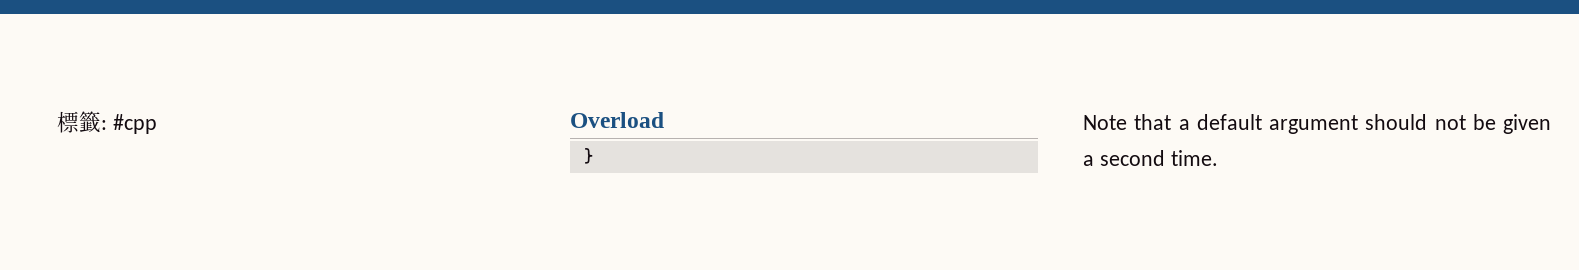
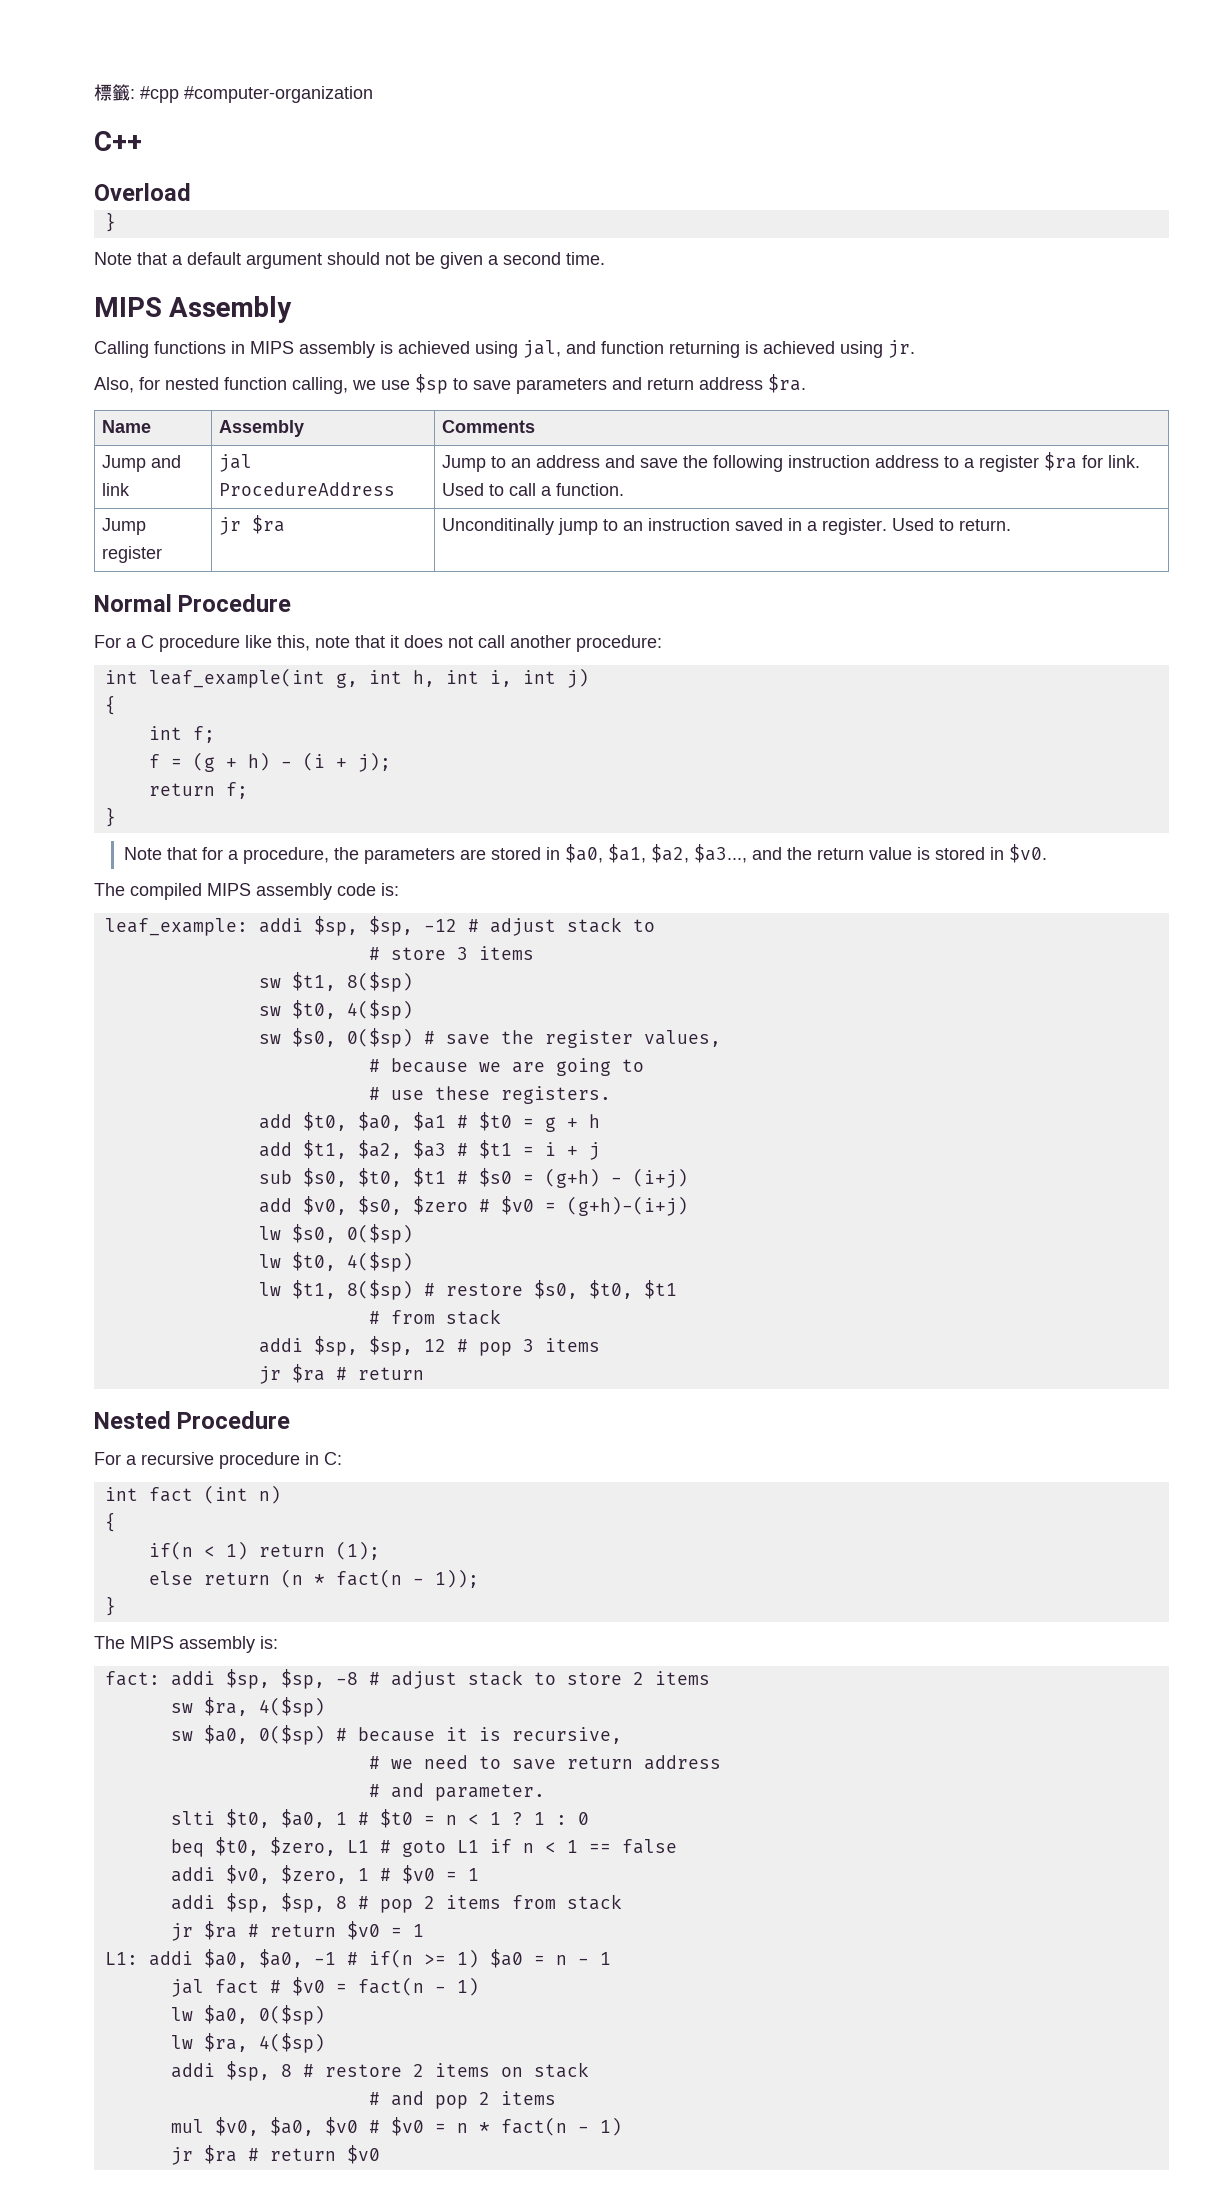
(157, 124) none -> [184,86,373,103] [94,131,142,151] #computer-organization // C++
(1218, 158) none -> [94,296,293,323] [94,340,915,358] [94,374,806,394] [102,420,152,433] [219,420,305,437] [442,420,536,433] [102,455,182,472] [102,483,131,496] [219,454,253,472] [219,482,396,496] [442,452,1141,472] [442,483,625,496] [102,518,147,535] [102,546,163,563] [219,515,286,535] [442,518,1012,535] [94,594,292,612] [94,635,662,652] [104,668,589,688] [104,695,116,715] [148,726,215,743] [148,752,391,772] [148,782,248,799] [104,807,116,827] [123,844,1047,864] [94,883,399,900] [104,916,655,936] [368,946,534,960] [258,972,413,992] [258,1000,413,1020] [258,1028,721,1048] [368,1058,644,1076] [368,1086,611,1104] [258,1112,600,1132] [258,1140,600,1160] [258,1168,688,1188] [258,1196,688,1216] [258,1224,413,1244] [258,1252,413,1272] [258,1280,677,1300] [368,1309,501,1325] [258,1336,600,1356] [258,1364,424,1384] [94,1411,291,1429] [94,1452,342,1469] [104,1485,281,1504] [104,1512,116,1532] [148,1541,380,1560] [148,1569,479,1588] [104,1596,116,1616] [94,1636,278,1653] [104,1669,710,1689] [170,1697,325,1717] [170,1725,622,1745] [368,1755,721,1770] [368,1783,545,1801] [170,1809,589,1828] [170,1837,677,1857] [170,1865,479,1884] [170,1893,622,1913] [170,1921,424,1941] [104,1949,611,1968] [170,1977,479,1997] [170,2005,325,2025] [170,2033,325,2053] [170,2061,589,2081] [368,2091,556,2109] [170,2117,622,2136] [170,2145,380,2165] // MIPS Assembly // Calling functions in MIPS assembly is achieved using jal, and function returning is achieved using jr. // Also, for nested function calling, we use $sp to save parameters and return address $ra. // Name | Assembly | Comments // Jump and link | jal ProcedureAddress | Jump to an address and save the following instruction address to a register $ra for link. Used to call a function. // Jump register | jr $ra | Unconditinally jump to an instruction saved in a register. Used to return. // Normal Procedure // For a C procedure like this, note that it does not call another procedure: // int leaf_example(int g, int h, int i, int j) // { // int f; // f = (g + h) - (i + j); // return f; // } // Note that for a procedure, the parameters are stored in $a0, $a1, $a2, $a3..., and the return value is stored in $v0. // The compiled MIPS assembly code is: // leaf_example: addi $sp, $sp, -12 # adjust stack to // # store 3 items // sw $t1, 8($sp) // sw $t0, 4($sp) // sw $s0, 0($sp) # save the register values, // # because we are going to // # use these registers. // add $t0, $a0, $a1 # $t0 = g + h // add $t1, $a2, $a3 # $t1 = i + j // sub $s0, $t0, $t1 # $s0 = (g+h) - (i+j) // add $v0, $s0, $zero # $v0 = (g+h)-(i+j) // lw $s0, 0($sp) // lw $t0, 4($sp) // lw $t1, 8($sp) # restore $s0, $t0, $t1 // # from stack // addi $sp, $sp, 12 # pop 3 items // jr $ra # return // Nested Procedure // For a recursive procedure in C: // int fact (int n) // { // if(n < 1) return (1); // else return (n * fact(n - 1)); // } // The MIPS assembly is: // fact: addi $sp, $sp, -8 # adjust stack to store 2 items // sw $ra, 4($sp) // sw $a0, 0($sp) # because it is recursive, // # we need to save return address // # and parameter. // slti $t0, $a0, 1 # $t0 = n < 1 ? 1 : 0 // beq $t0, $zero, L1 # goto L1 if n < 1 == false // addi $v0, $zero, 1 # $v0 = 1 // addi $sp, $sp, 8 # pop 2 items from stack // jr $ra # return $v0 = 1 // L1: addi $a0, $a0, -1 # if(n >= 1) $a0 = n - 1 // jal fact # $v0 = fact(n - 1) // lw $a0, 0($sp) // lw $ra, 4($sp) // addi $sp, 8 # restore 2 items on stack // # and pop 2 items // mul $v0, $a0, $v0 # $v0 = n * fact(n - 1) // jr $ra # return $v0

